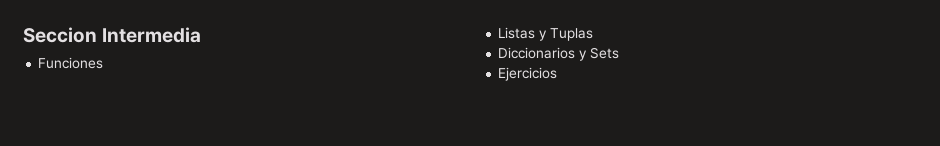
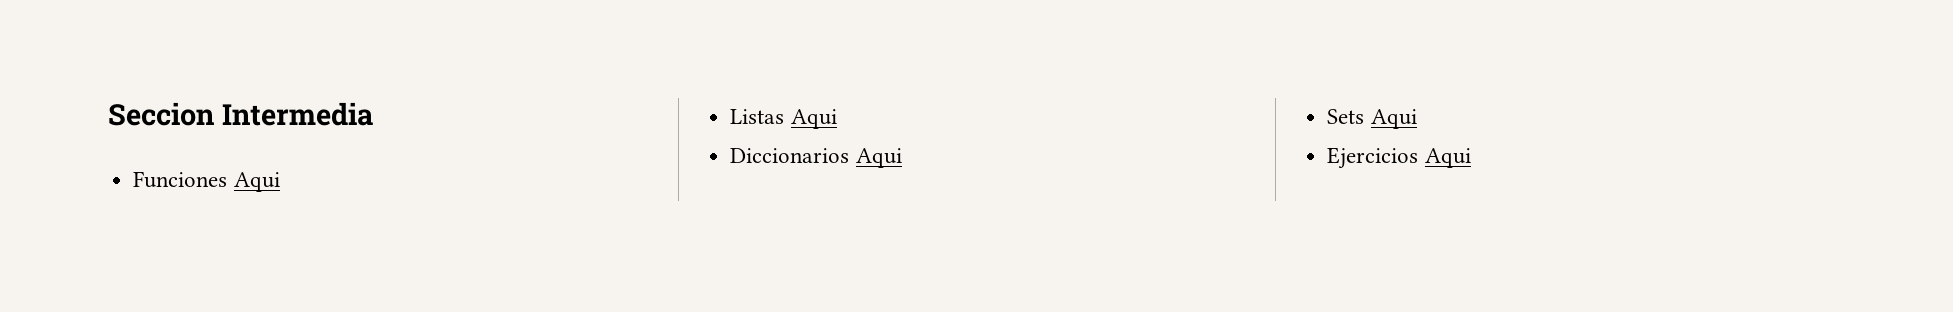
(104, 63) none -> [233,172,280,192] Aqui
[539,28,594,41] y Tuplas -> [790,109,837,129] Aqui
[579,50,588,61] y -> [855,148,902,168] Aqui //
(620, 53) none -> [1370,109,1417,129] Aqui
(558, 74) none -> [1424,148,1471,168] Aqui

